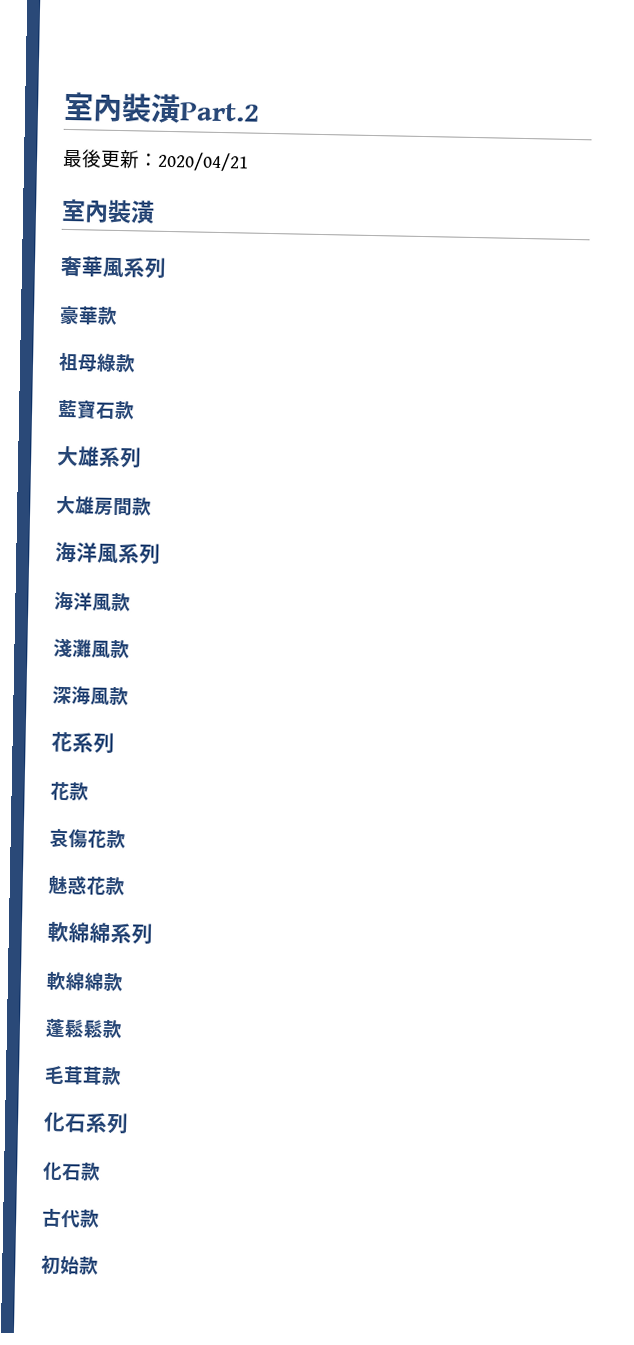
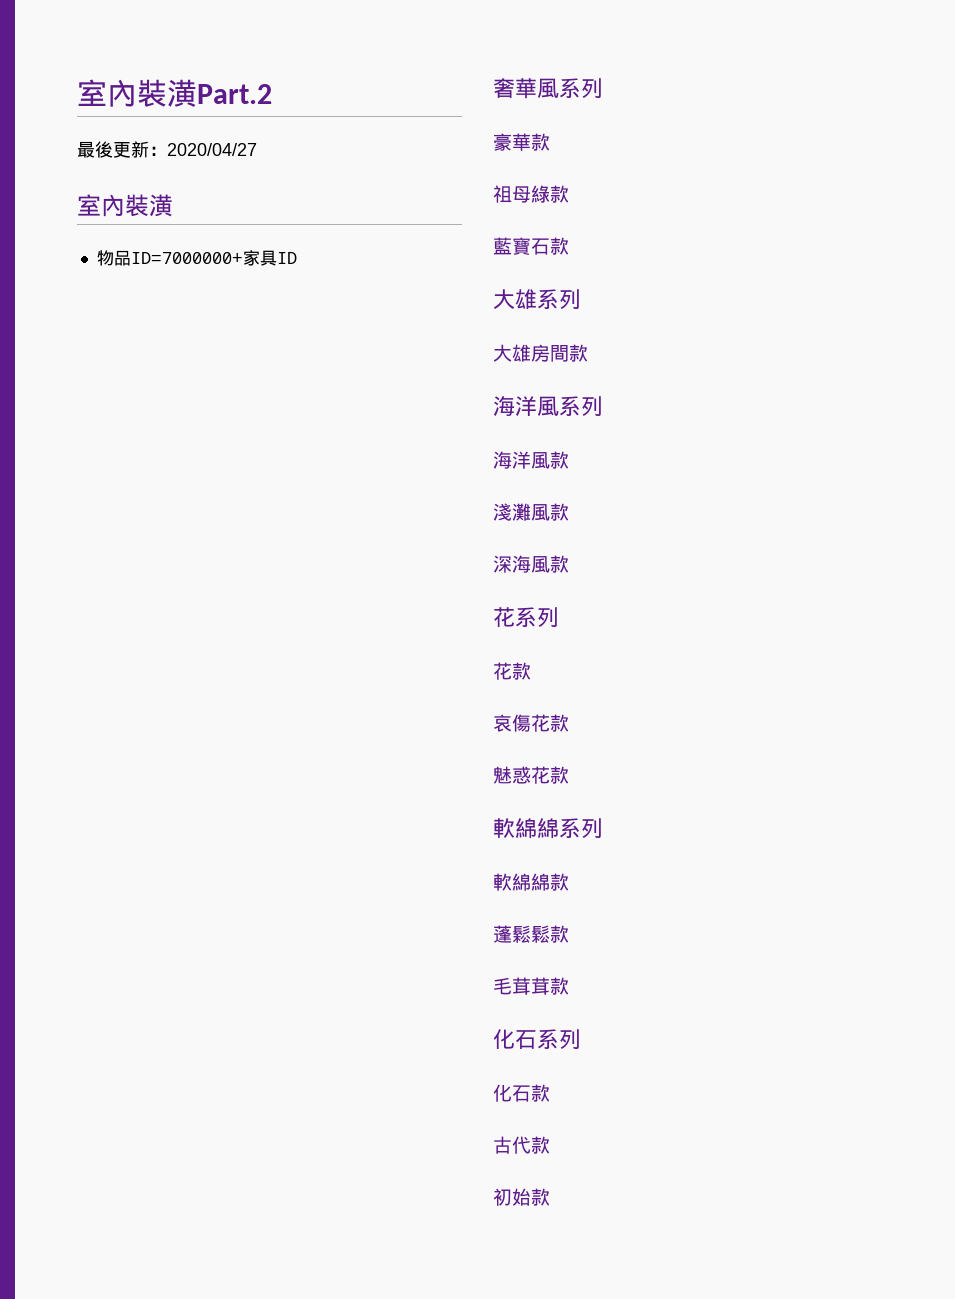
[157,151,249,172] [61,198,155,224] 2020/04/21 // 室內裝潢 -> [167,143,257,156] [77,194,173,217] [96,250,297,266] 2020/04/27 // 室內裝潢 // 物品ID=7000000+家具ID

